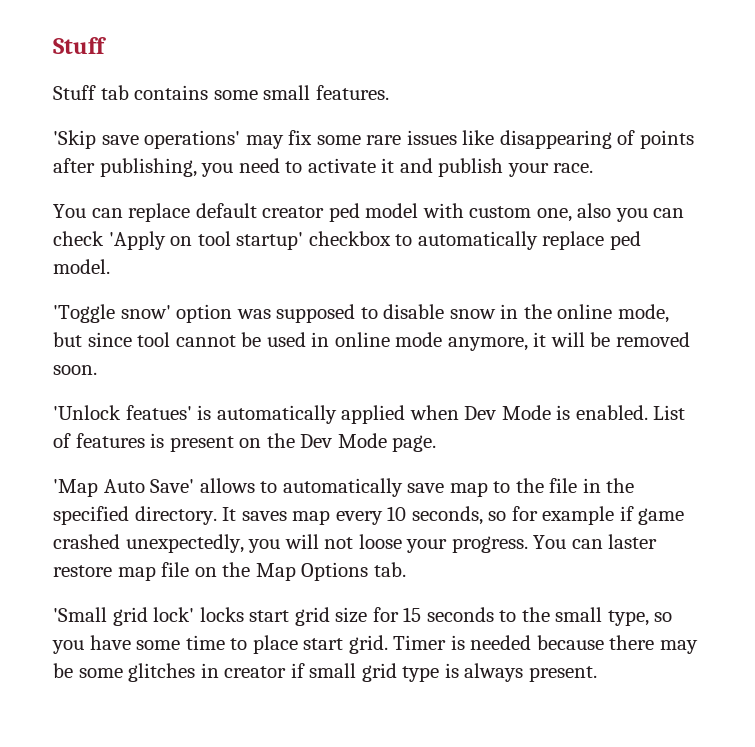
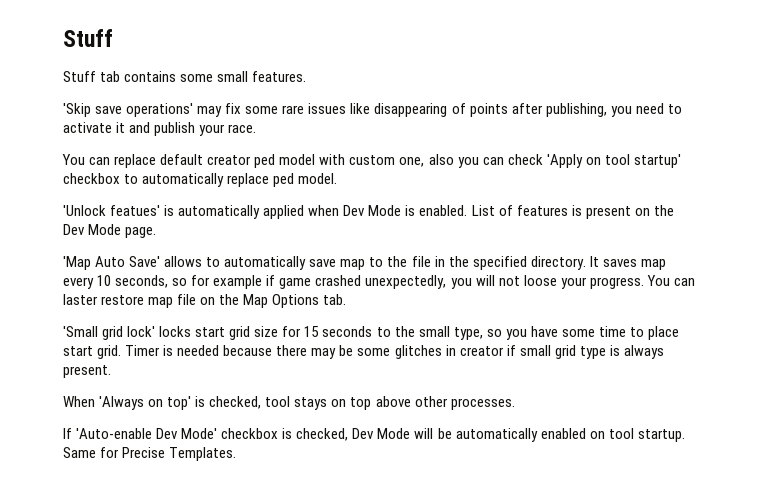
[53,304,669,323] [53,332,690,351] [53,365,97,375] // 'Toggle snow' option was supposed to disable snow in the online mode, but since tool cannot be used in online mode anymore, it will be removed soon. -> (338, 178) none
(597, 674) none -> [63,396,515,410] [63,428,685,442] [63,447,237,461] // When 'Always on top' is checked, tool stays on top above other processes. // If 'Auto-enable Dev Mode' checkbox is checked, Dev Mode will be automatically enabled on tool startup. Same for Precise Templates.

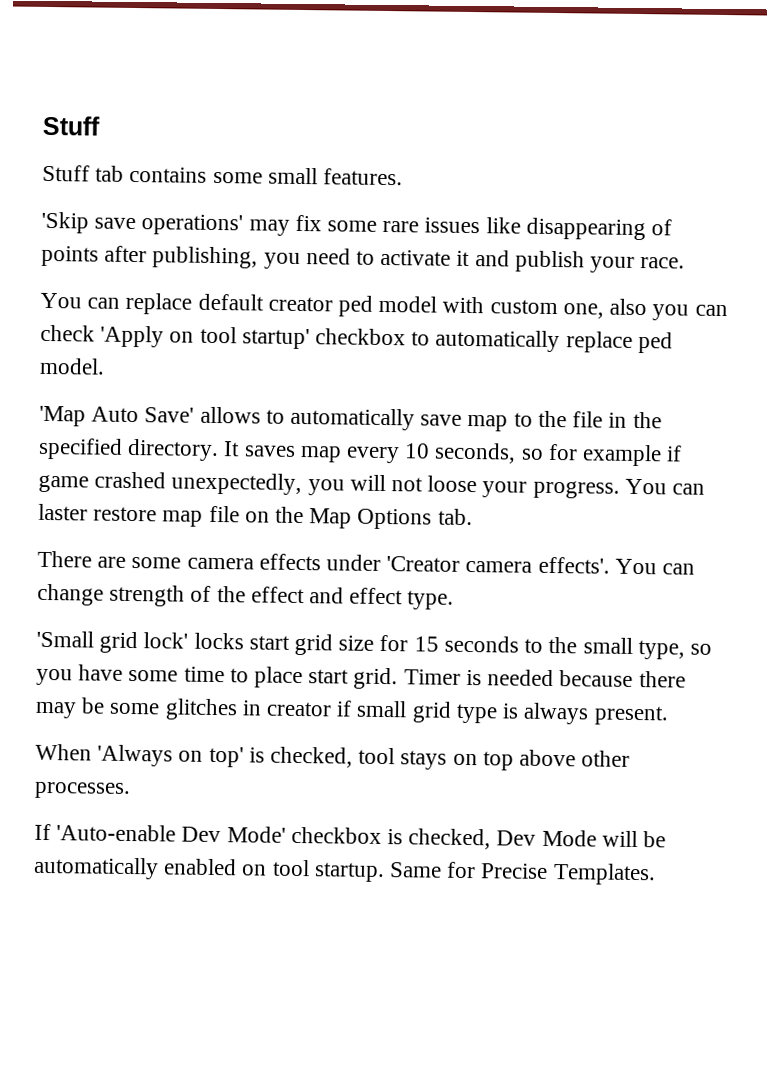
[63,205,674,219] [63,224,157,238] // 'Unlock featues' is automatically applied when Dev Mode is enabled. List of features is present on the Dev Mode page. -> (105, 366) none
(347, 299) none -> [37,550,696,575] [37,583,455,610] // There are some camera effects under 'Creator camera effects'. You can change strength of the effect and effect type.

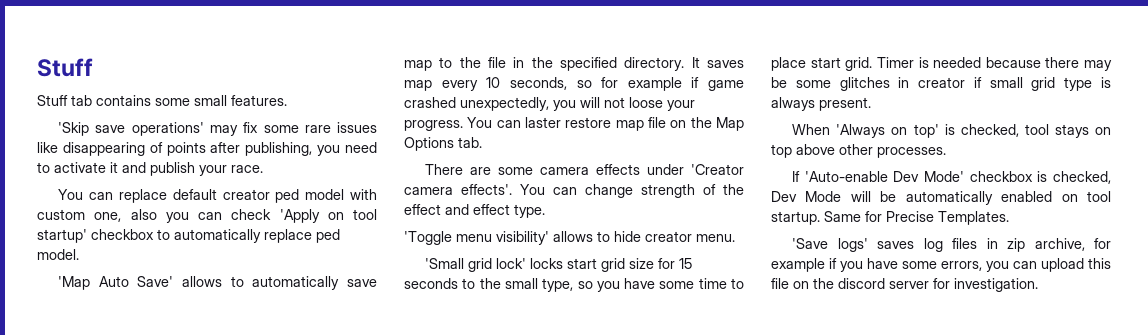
(455, 600) none -> [404,231,735,245] // 'Toggle menu visibility' allows to hide creator menu.
(656, 874) none -> [792,238,1111,252] [771,258,1111,272] [771,278,1038,292] // 'Save logs' saves log files in zip archive, for example if you have some errors, you can upload this file on the discord server for investigation.

